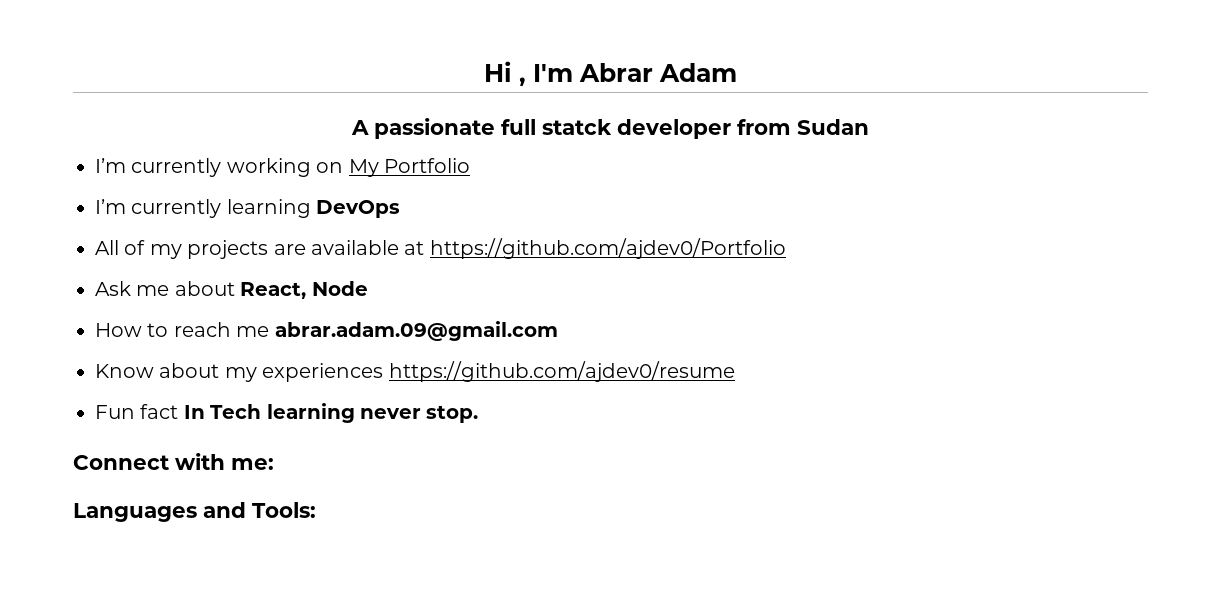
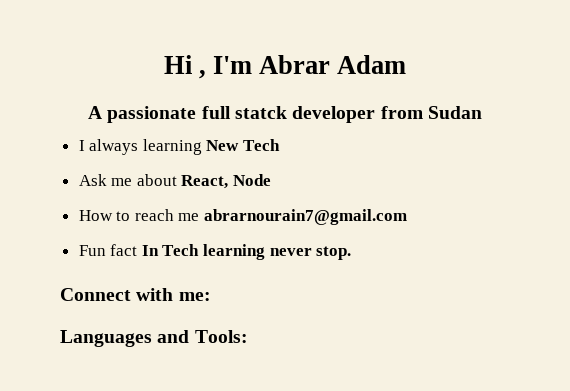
[95,158,470,177] [95,199,401,218] [95,238,786,259] I’m currently working on My Portfolio // I’m currently learning DevOps // All of my projects are available at https://github.com/ajdev0/Portfolio -> [78,139,281,155] I always learning New Tech
[274,321,558,341] [95,361,735,382] abrar.adam.09@gmail.com // Know about my experiences https://github.com/ajdev0/resume -> [204,209,408,225] abrarnourain7@gmail.com

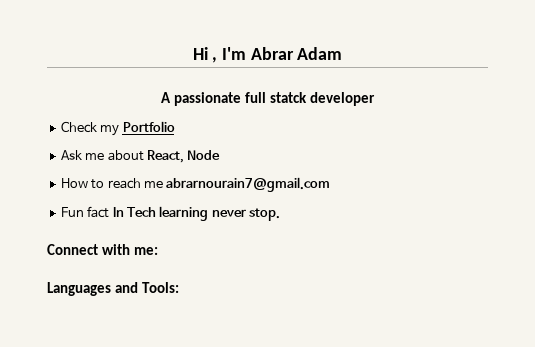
[380,106,482,119] [78,139,281,155] from Sudan // I always learning New Tech -> [60,121,175,136] // Check my Portfolio

